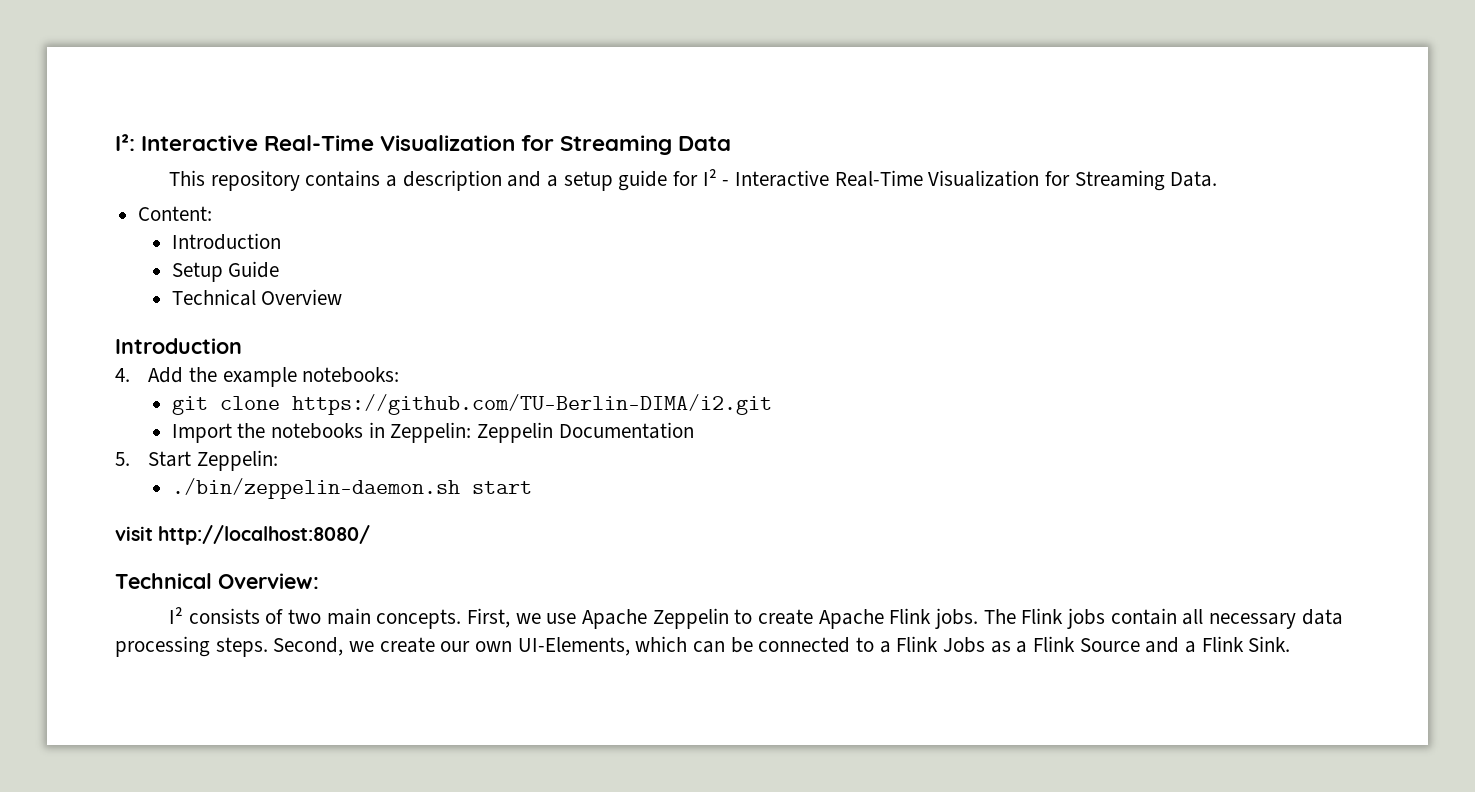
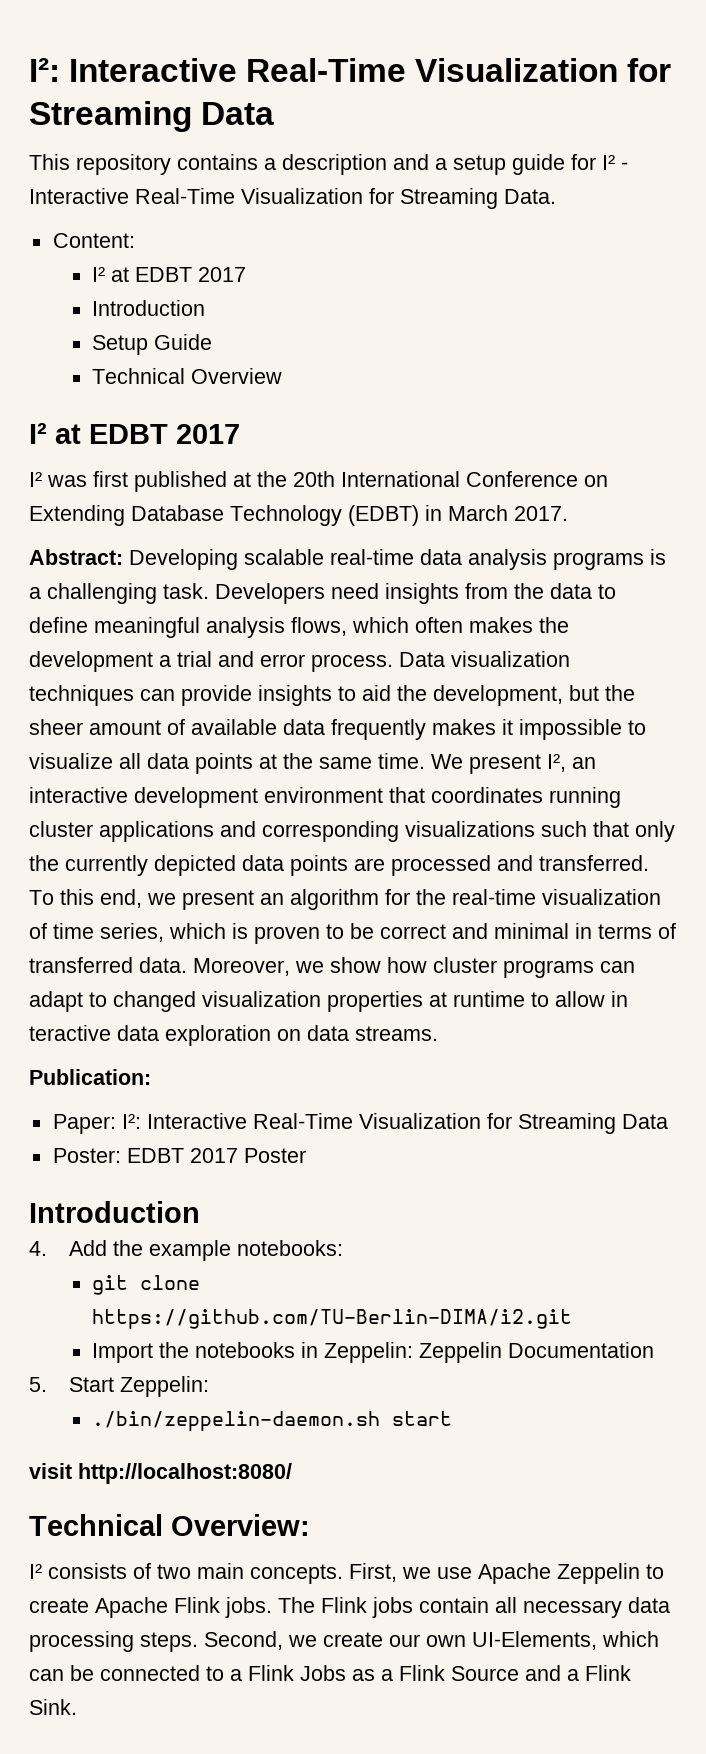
(213, 213) none -> [92,267,247,282] // I² at EDBT 2017
(343, 297) none -> [29,423,240,444] [29,471,608,492] [29,505,568,526] [29,549,666,570] [29,583,616,604] [29,617,569,638] [29,651,570,672] [29,685,635,706] [29,719,646,740] [29,753,596,774] [29,787,621,808] [29,821,675,842] [29,855,649,876] [29,889,661,910] [29,923,676,944] [29,957,635,978] [29,991,628,1012] [29,1025,438,1046] [29,1069,151,1085] [52,1113,668,1134] [52,1148,306,1163] // I² at EDBT 2017 // I² was first published at the 20th International Conference on Extending Database Technology (EDBT) in March 2017. // Abstract: Developing scalable real-time data analysis programs is a challenging task. Developers need insights from the data to define meaningful analysis flows, which often makes the development a trial and error process. Data visualization techniques can provide insights to aid the development, but the sheer amount of available data frequently makes it impossible to visualize all data points at the same time. We present I², an interactive development environment that coordinates running cluster applications and corresponding visualizations such that only the currently depicted data points are processed and transferred. To this end, we present an algorithm for the real-time visualization of time series, which is proven to be correct and minimal in terms of transferred data. Moreover, we show how cluster programs can adapt to changed visualization properties at runtime to allow in teractive data exploration on data streams. // Publication: // Paper: I²: Interactive Real-Time Visualization for Streaming Data // Poster: EDBT 2017 Poster

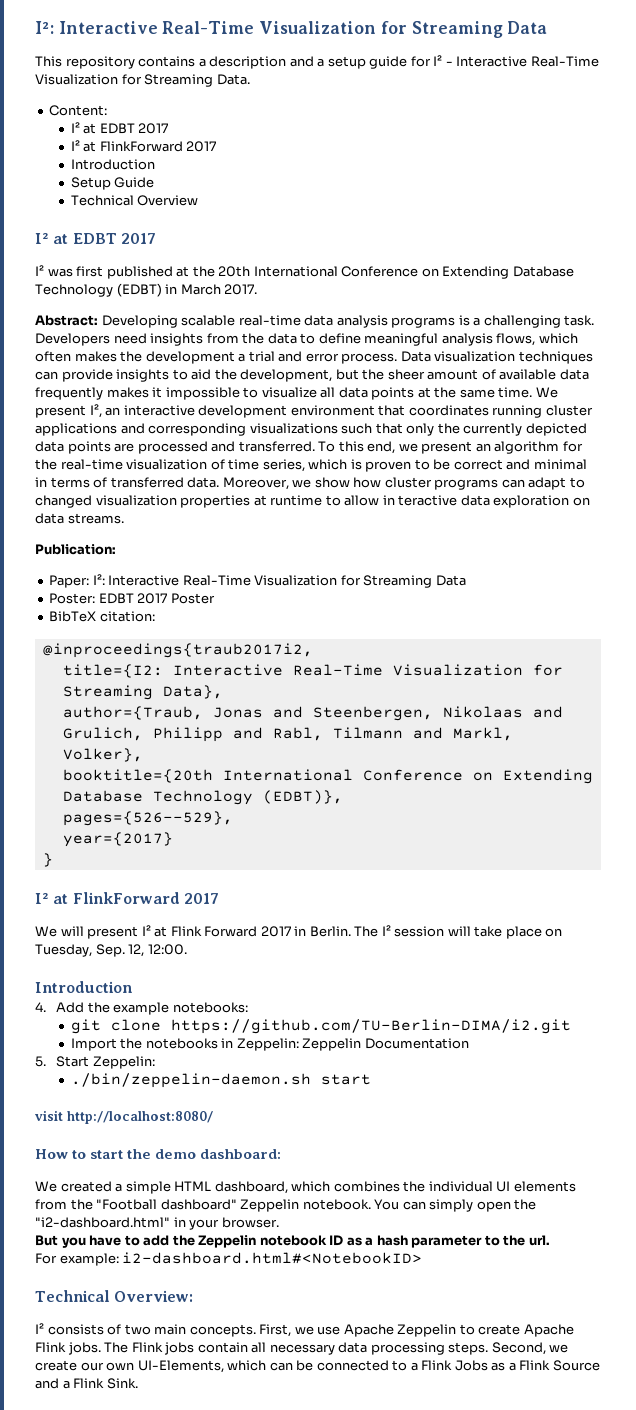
(247, 274) none -> [70,140,217,152] // I² at FlinkForward 2017
(306, 1155) none -> [49,611,155,622] [42,643,313,658] [62,664,563,678] [62,685,223,700] [62,706,563,721] [62,727,513,742] [62,748,143,762] [62,769,593,784] [62,790,343,805] [62,811,233,826] [62,832,173,847] [42,853,53,867] [35,892,219,904] [35,925,563,939] [35,944,187,957] // BibTeX citation: // @inproceedings{traub2017i2, // title={I2: Interactive Real-Time Visualization for Streaming Data}, // author={Traub, Jonas and Steenbergen, Nikolaas and Grulich, Philipp and Rabl, Tilmann and Markl, Volker}, // booktitle={20th International Conference on Extending Database Technology (EDBT)}, // pages={526--529}, // year={2017} // } // I² at FlinkForward 2017 // We will present I² at Flink Forward 2017 in Berlin. The I² session will take place on Tuesday, Sep. 12, 12:00.
(292, 1473) none -> [35,1149,282,1159] [35,1181,576,1194] [35,1199,537,1212] [35,1217,279,1230] [35,1235,550,1248] [35,1252,423,1266] // How to start the demo dashboard: // We created a simple HTML dashboard, which combines the individual UI elements from the "Football dashboard" Zeppelin notebook. You can simply open the "i2-dashboard.html" in your browser. // But you have to add the Zeppelin notebook ID as a hash parameter to the url. // For example: i2-dashboard.html#<NotebookID>

